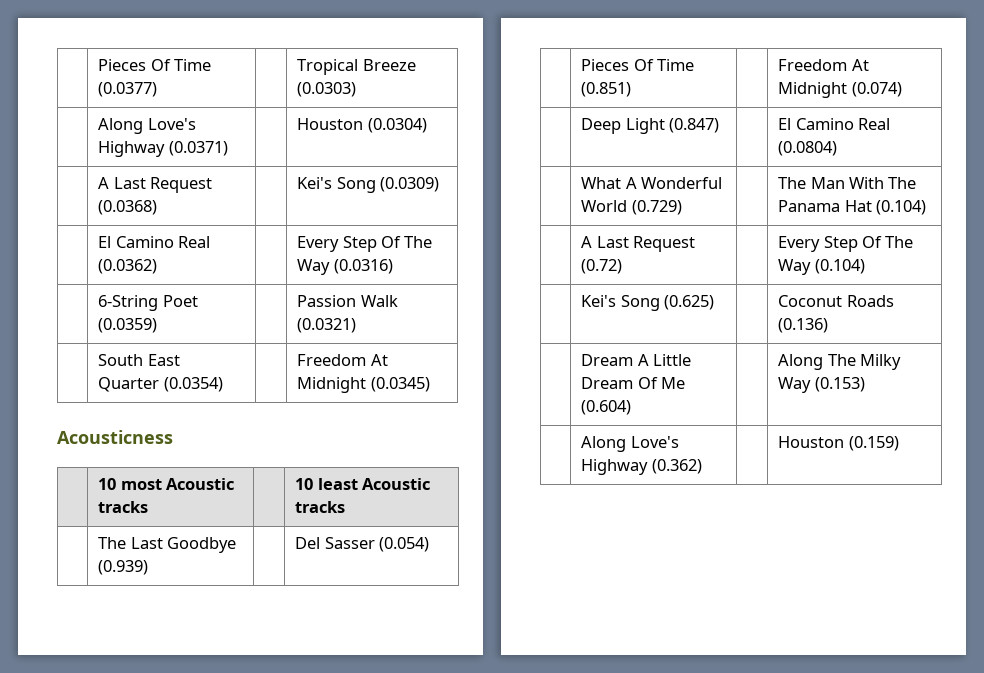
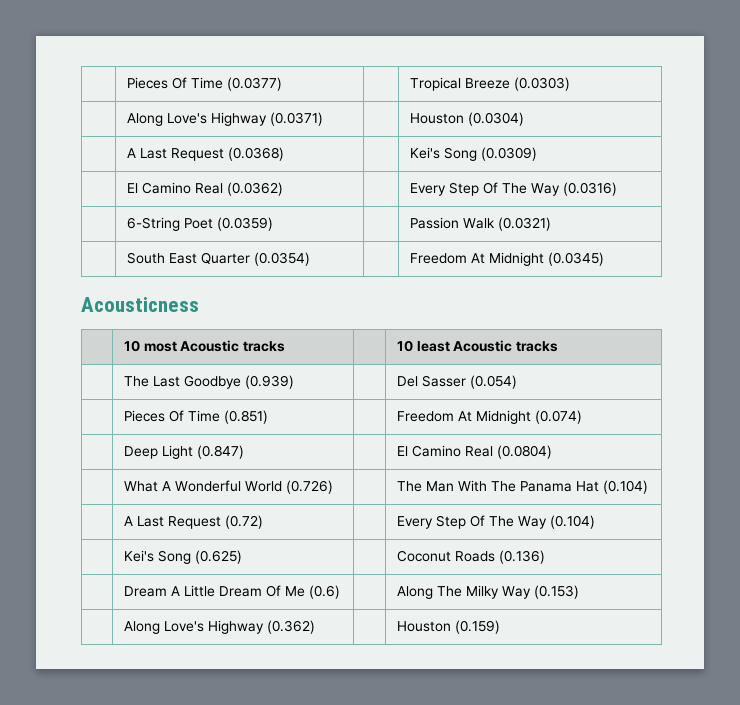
[631,200,682,215] (0.729) -> [285,480,333,494] (0.726)
[581,400,632,415] (0.604) -> [308,585,340,599] (0.6)

